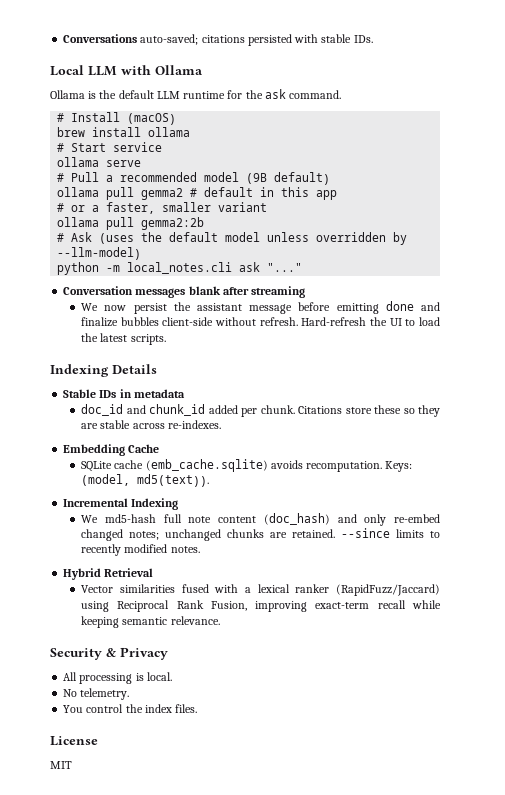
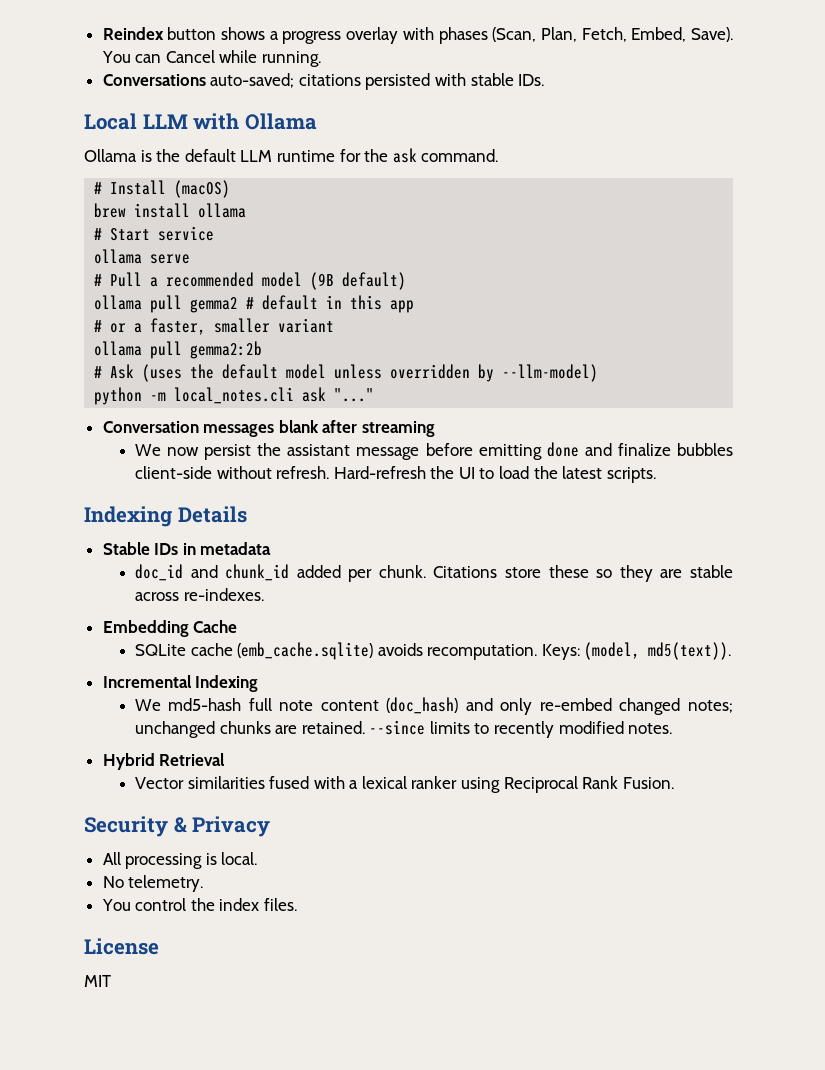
(63, 38) none -> [102,27,733,44] [101,50,322,67] Reindex button shows a progress overlay with phases (Scan, Plan, Fetch, Embed, Save). You can Cancel while running. //
[335,584,440,596] (RapidFuzz/Jaccard) -> (458, 782) none
[210,600,442,612] [81,616,220,628] Fusion, improving exact-term recall while keeping semantic relevance. -> [622,777,674,789] Fusion.

